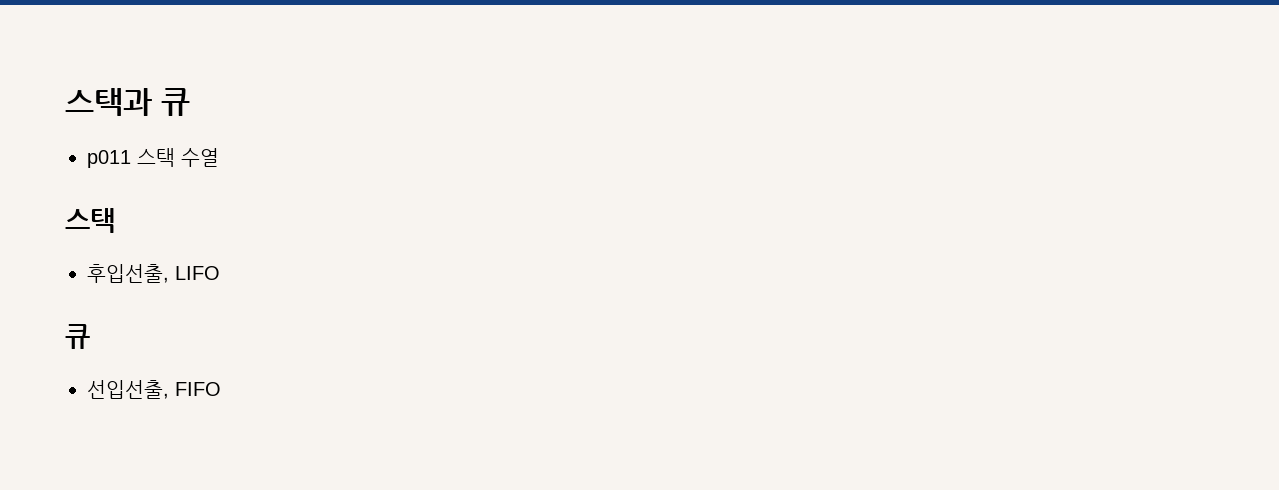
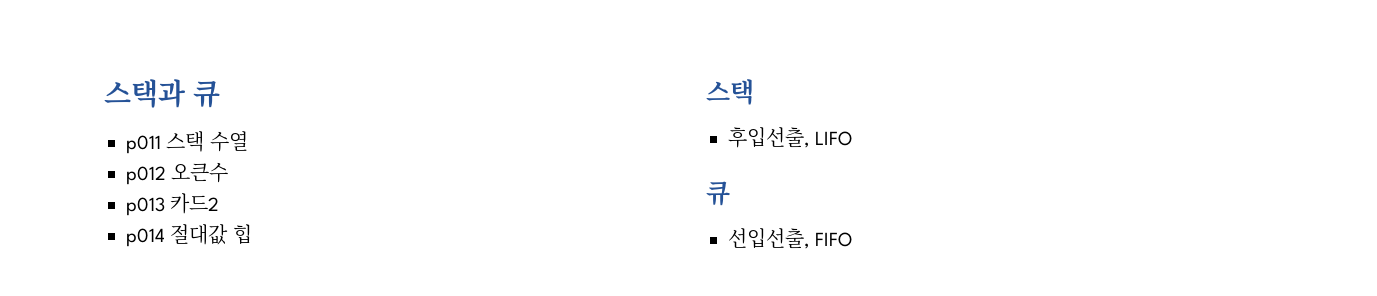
(219, 157) none -> [126,162,229,185] [126,193,220,216] [126,224,252,247] // p012 오큰수 // p013 카드2 // p014 절대값 힙

